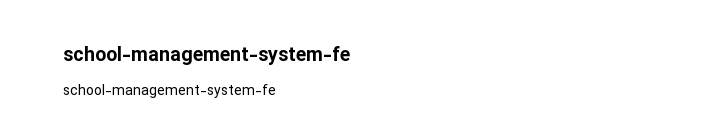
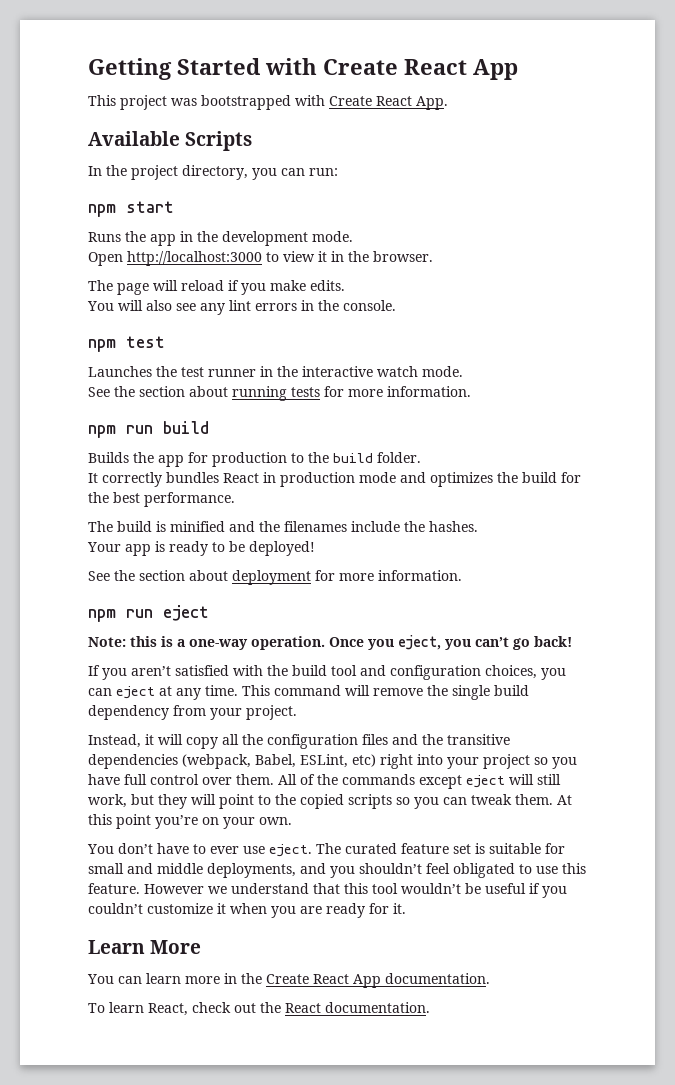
[63,46,350,65] [63,84,276,98] school-management-system-fe // school-management-system-fe -> [88,58,518,80] [88,95,448,110] [88,131,253,151] [88,165,338,180] [88,201,174,217] [88,231,353,246] [88,251,433,266] [88,280,345,295] [87,300,396,315] [88,336,165,352] [88,366,463,377] [88,386,471,401] [88,421,209,438] [88,452,421,467] [88,472,581,487] [88,492,235,507] [88,521,478,532] [87,541,315,556] [88,570,462,585] [88,605,209,622] [88,635,572,650] [88,665,566,680] [88,685,529,700] [88,705,297,720] [88,734,510,749] [88,754,577,769] [88,774,561,789] [88,794,572,809] [88,814,292,829] [87,843,565,857] [88,863,586,878] [88,883,567,898] [88,903,406,918] [88,940,202,954] [87,973,490,988] [88,1002,430,1016] Getting Started with Create React App // This project was bootstrapped with Create React App. // Available Scripts // In the project directory, you can run: // npm start // Runs the app in the development mode. // Open http://localhost:3000 to view it in the browser. // The page will reload if you make edits. // You will also see any lint errors in the console. // npm test // Launches the test runner in the interactive watch mode. // See the section about running tests for more information. // npm run build // Builds the app for production to the build folder. // It correctly bundles React in production mode and optimizes the build for the best performance. // The build is minified and the filenames include the hashes. // Your app is ready to be deployed! // See the section about deployment for more information. // npm run eject // Note: this is a one-way operation. Once you eject, you can’t go back! // If you aren’t satisfied with the build tool and configuration choices, you can eject at any time. This command will remove the single build dependency from your project. // Instead, it will copy all the configuration files and the transitive dependencies (webpack, Babel, ESLint, etc) right into your project so you have full control over them. All of the commands except eject will still work, but they will point to the copied scripts so you can tweak them. At this point you’re on your own. // You don’t have to ever use eject. The curated feature set is suitable for small and middle deployments, and you shouldn’t feel obligated to use this feature. However we understand that this tool wouldn’t be useful if you couldn’t customize it when you are ready for it. // Learn More // You can learn more in the Create React App documentation. // To learn React, check out the React documentation.

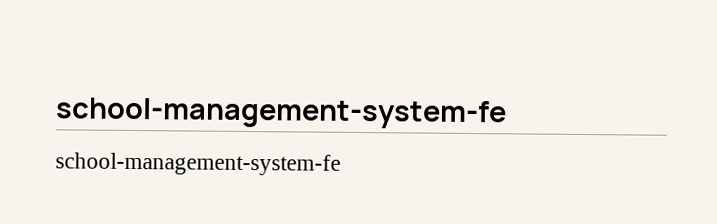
[88,58,518,80] [88,95,448,110] [88,131,253,151] [88,165,338,180] [88,201,174,217] [88,231,353,246] [88,251,433,266] [88,280,345,295] [87,300,396,315] [88,336,165,352] [88,366,463,377] [88,386,471,401] [88,421,209,438] [88,452,421,467] [88,472,581,487] [88,492,235,507] [88,521,478,532] [87,541,315,556] [88,570,462,585] [88,605,209,622] [88,635,572,650] [88,665,566,680] [88,685,529,700] [88,705,297,720] [88,734,510,749] [88,754,577,769] [88,774,561,789] [88,794,572,809] [88,814,292,829] [87,843,565,857] [88,863,586,878] [88,883,567,898] [88,903,406,918] [88,940,202,954] [87,973,490,988] [88,1002,430,1016] Getting Started with Create React App // This project was bootstrapped with Create React App. // Available Scripts // In the project directory, you can run: // npm start // Runs the app in the development mode. // Open http://localhost:3000 to view it in the browser. // The page will reload if you make edits. // You will also see any lint errors in the console. // npm test // Launches the test runner in the interactive watch mode. // See the section about running tests for more information. // npm run build // Builds the app for production to the build folder. // It correctly bundles React in production mode and optimizes the build for the best performance. // The build is minified and the filenames include the hashes. // Your app is ready to be deployed! // See the section about deployment for more information. // npm run eject // Note: this is a one-way operation. Once you eject, you can’t go back! // If you aren’t satisfied with the build tool and configuration choices, you can eject at any time. This command will remove the single build dependency from your project. // Instead, it will copy all the configuration files and the transitive dependencies (webpack, Babel, ESLint, etc) right into your project so you have full control over them. All of the commands except eject will still work, but they will point to the copied scripts so you can tweak them. At this point you’re on your own. // You don’t have to ever use eject. The curated feature set is suitable for small and middle deployments, and you shouldn’t feel obligated to use this feature. However we understand that this tool wouldn’t be useful if you couldn’t customize it when you are ready for it. // Learn More // You can learn more in the Create React App documentation. // To learn React, check out the React documentation. -> [55,97,507,130] [55,152,341,176] school-management-system-fe // school-management-system-fe

